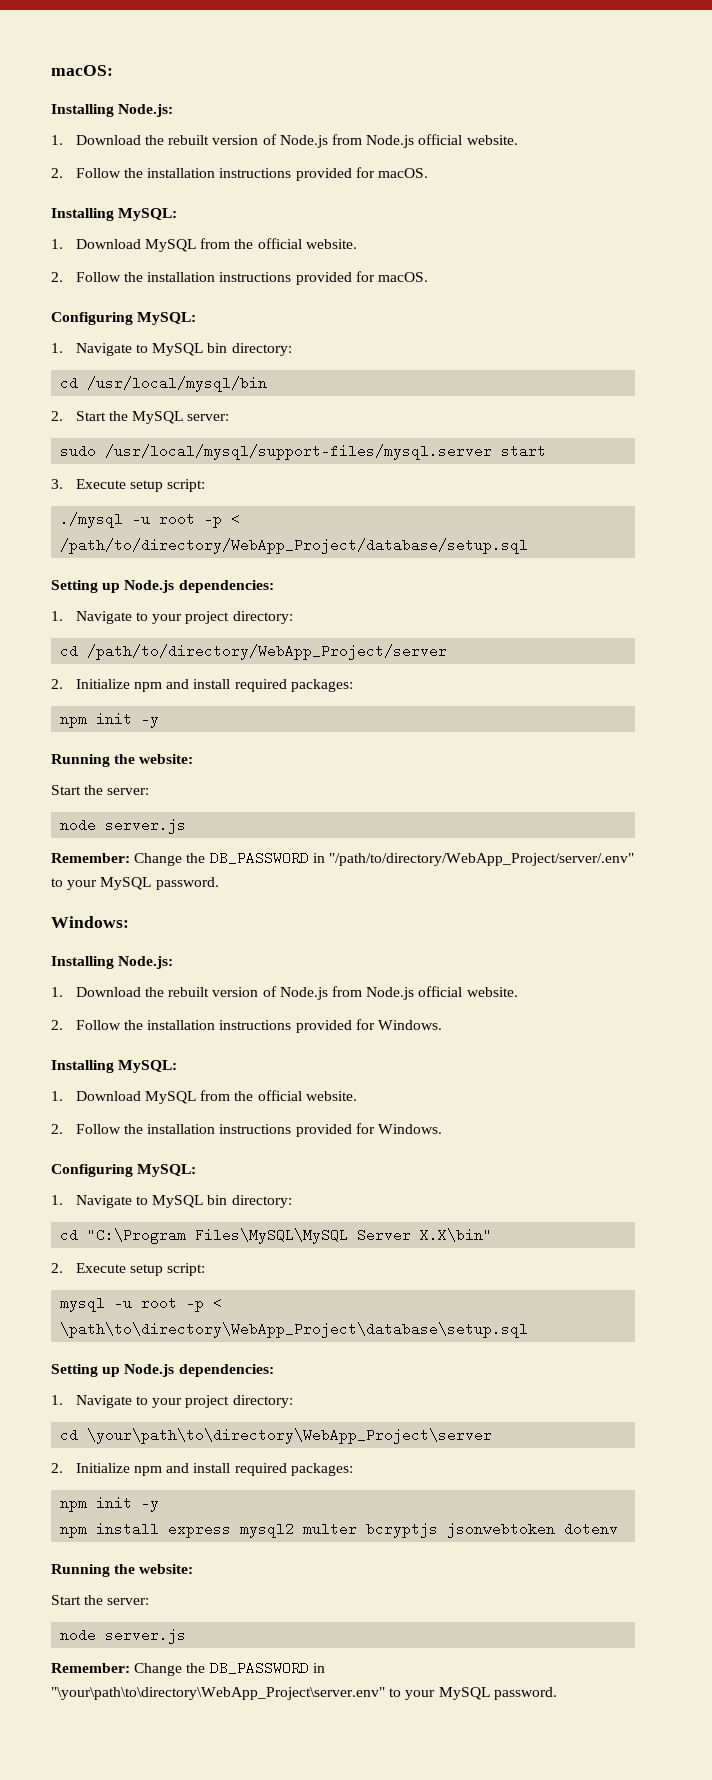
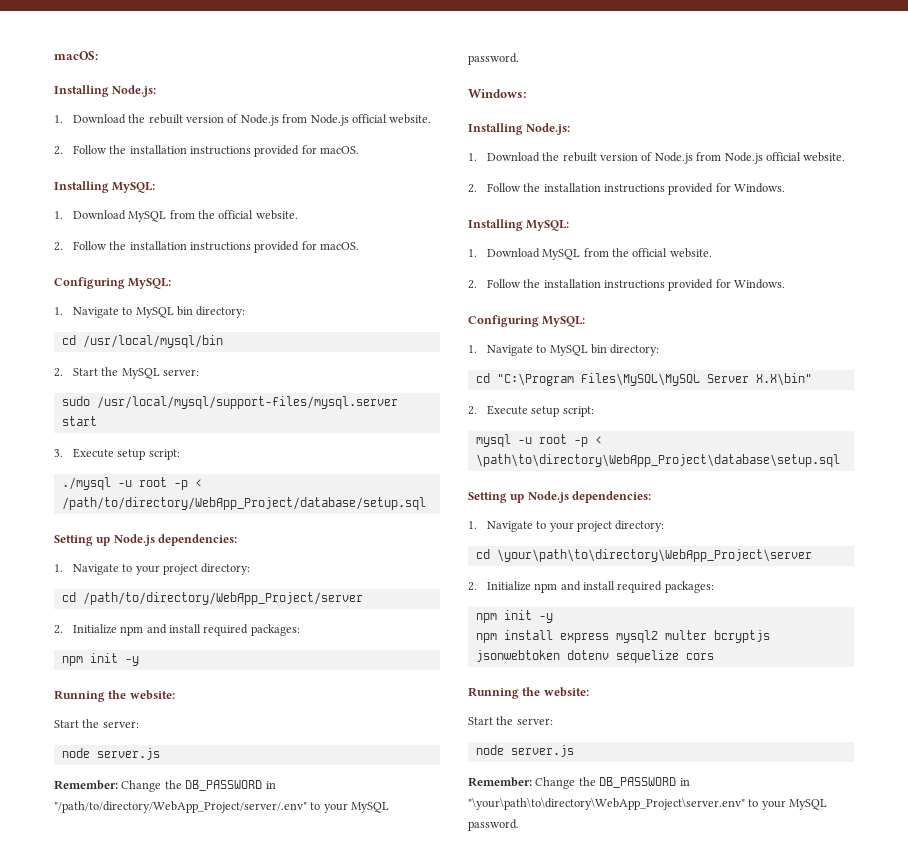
(619, 1529) none -> [615,650,714,663] sequelize cors

